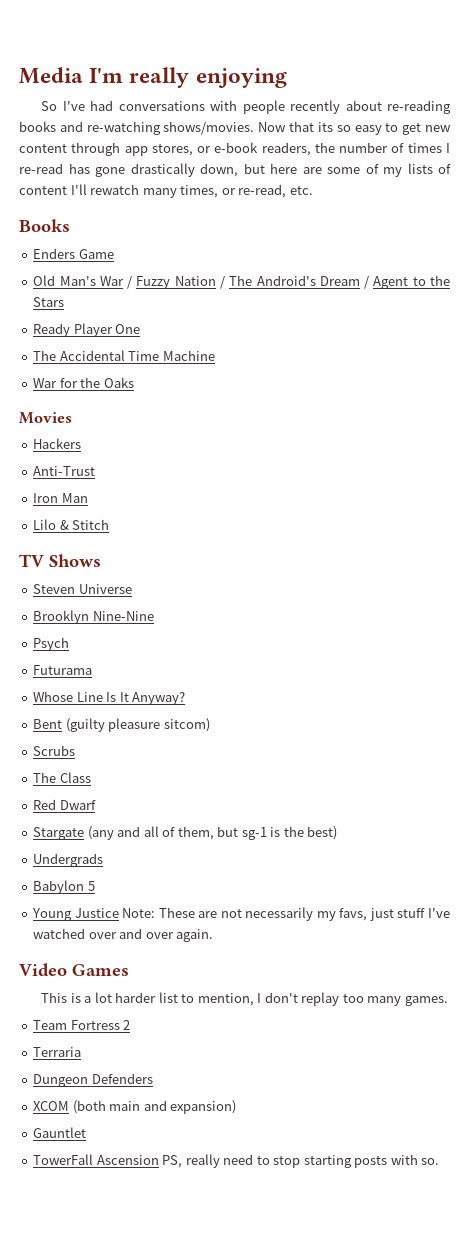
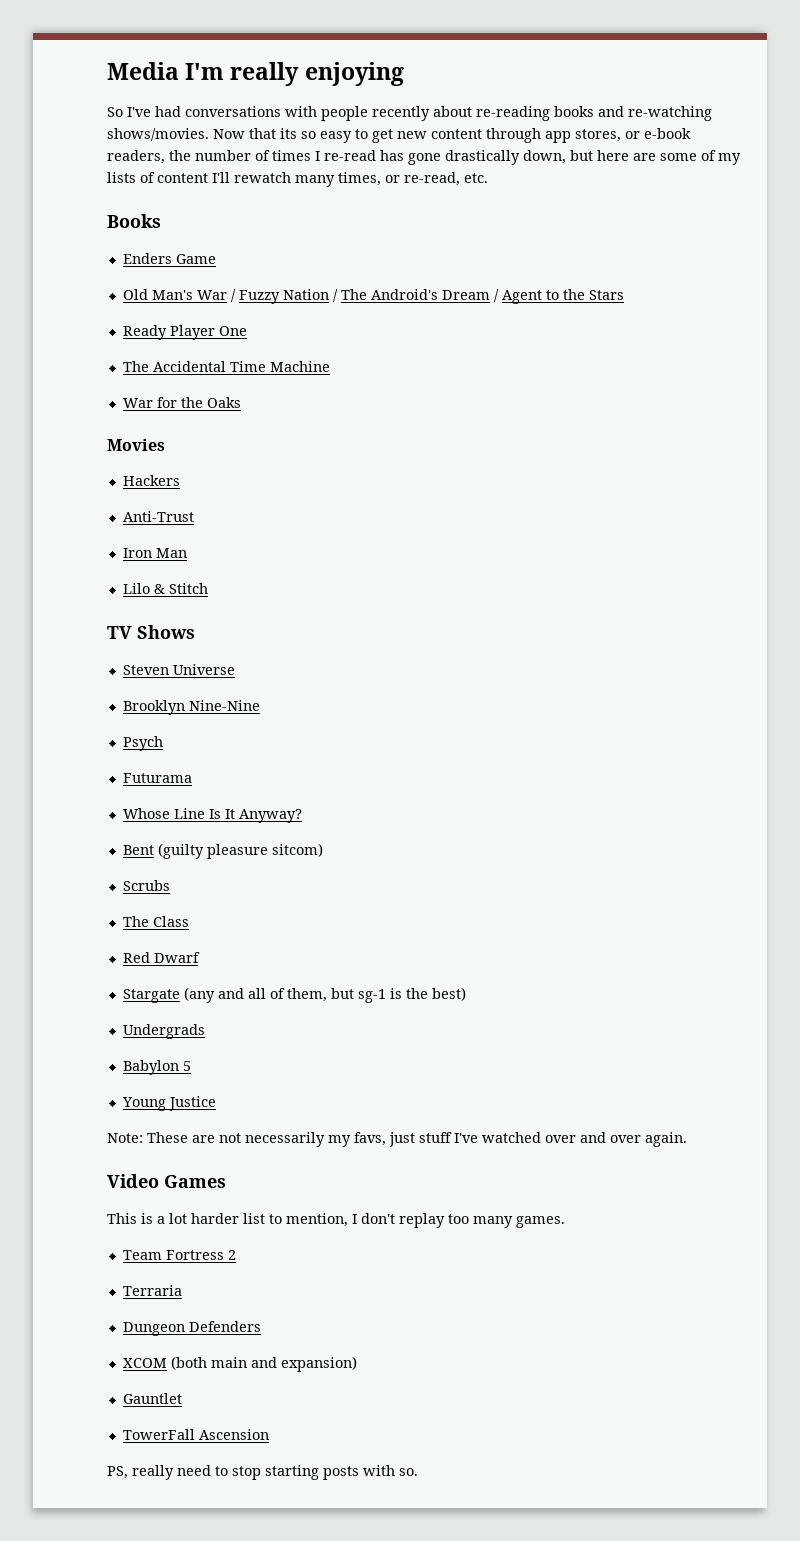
(119, 913) none -> (216, 1103) //
(159, 1160) none -> (269, 1434) //

